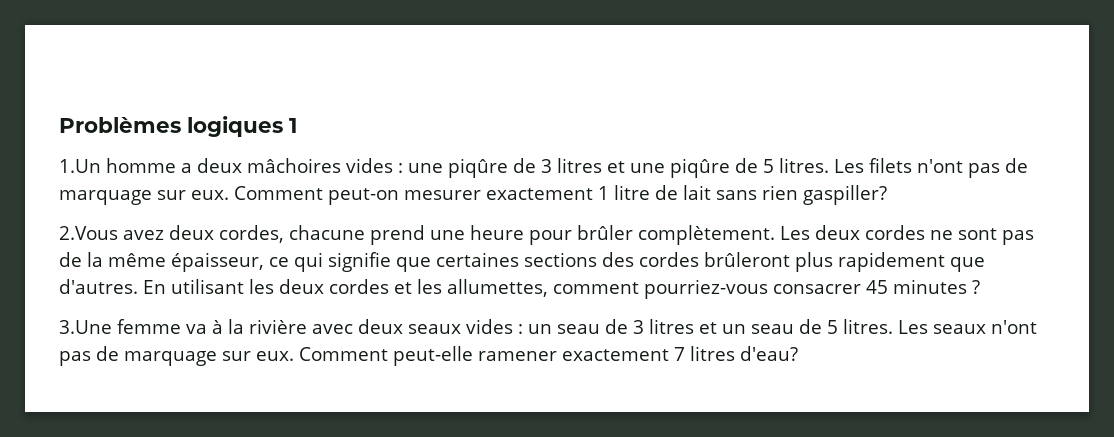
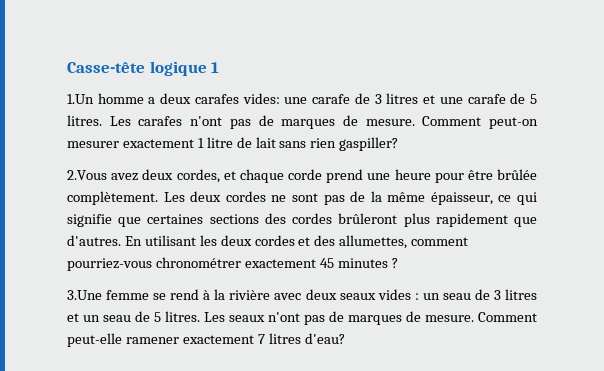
[59,116,283,137] Problèmes logiques -> [67,61,207,76] Casse-tête logique
[247,158,508,178] mâchoires vides : une piqûre -> [194,93,351,104] carafes vides: une carafe
[670,158,1028,178] [59,190,229,205] piqûre de 5 litres. Les filets n'ont pas de marquage sur eux. -> [467,93,538,104] [67,115,415,129] carafe de 5 litres. Les carafes n'ont pas de marques de mesure.
[288,225,365,240] chacune -> [223,169,322,183] et chaque corde
[576,225,633,240] brûler -> [467,169,537,180] être brûlée
[416,279,442,294] les -> [314,235,336,246] des
[772,284,861,294] consacrer -> [155,257,316,268] chronométrer exactement
[186,324,207,334] va -> [153,289,200,300] se rend
[124,351,294,366] marquage sur eux. -> [348,311,474,325] marques de mesure.

